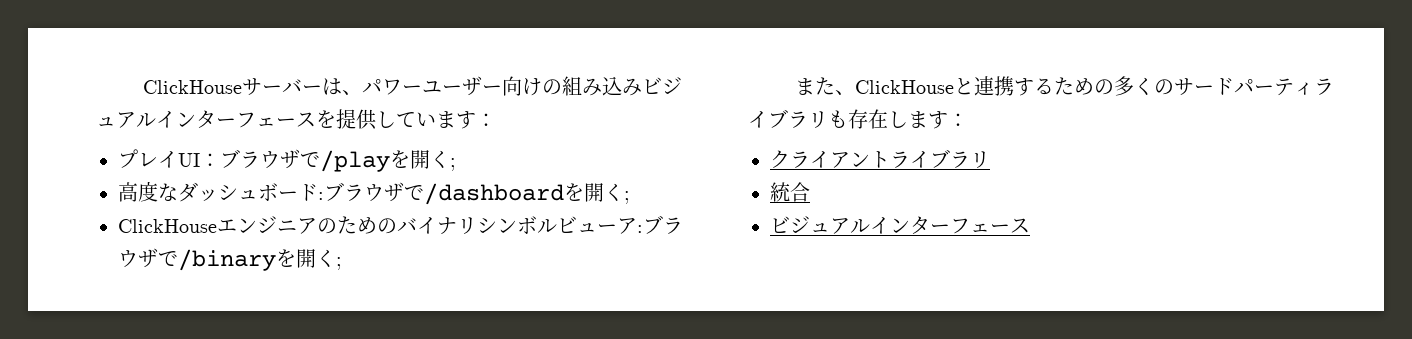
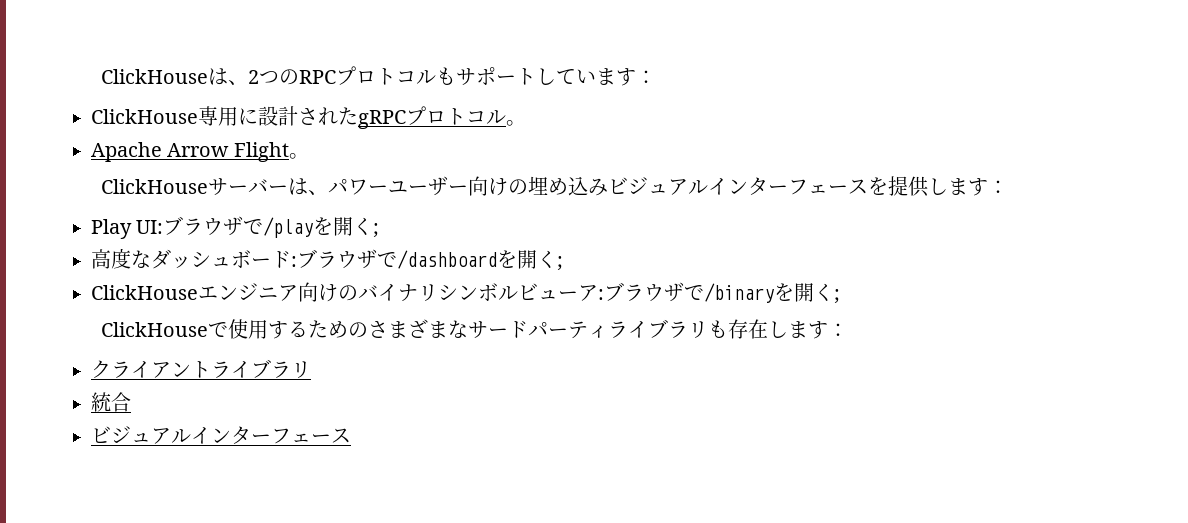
[142,80,242,94] ClickHouse -> [100,66,656,86] [91,106,526,129] [91,142,309,162] [100,179,208,194] ClickHouseは、2つのRPCプロトコルもサポートしています： // ClickHouse専用に設計されたgRPCプロトコル。 // Apache Arrow Flight。 // ClickHouse
[561,76,602,96] 組み -> [527,176,568,195] 埋め
[396,111,496,129] [118,149,220,168] ています： // プレイUI： -> [947,178,1008,196] [91,219,164,239] ます： // Play UI:
[317,216,377,234] のため -> [298,282,338,302] 向け
[794,76,1174,96] また、ClickHouseと連携するための多くの -> [100,319,468,339] ClickHouseで使用するためのさまざまな

